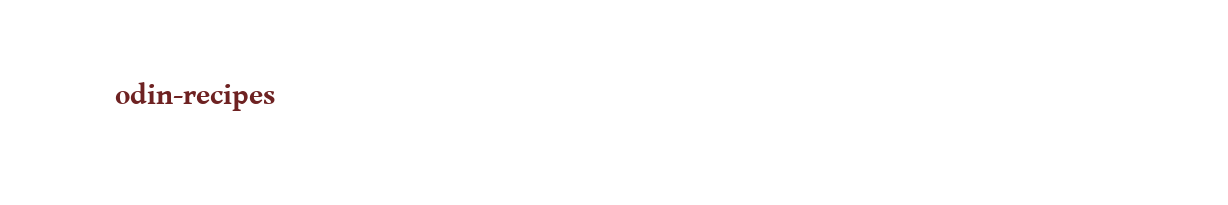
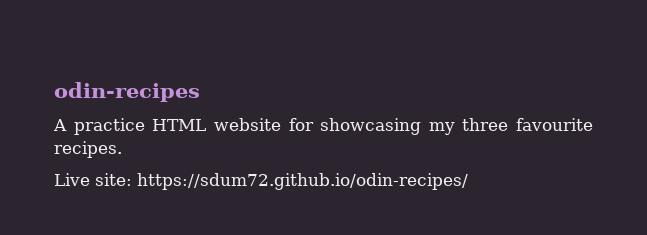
(275, 96) none -> [53,118,593,135] [54,141,122,158] [54,173,468,190] // A practice HTML website for showcasing my three favourite recipes. // Live site: https://sdum72.github.io/odin-recipes/

